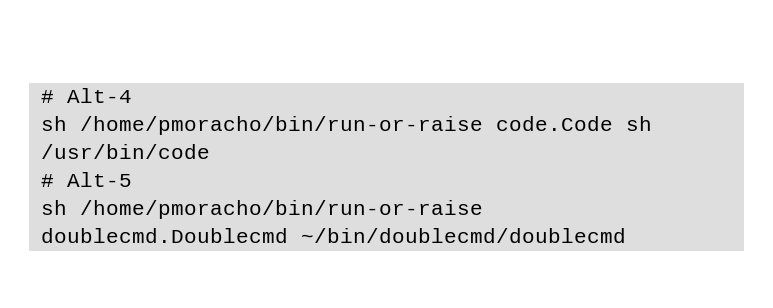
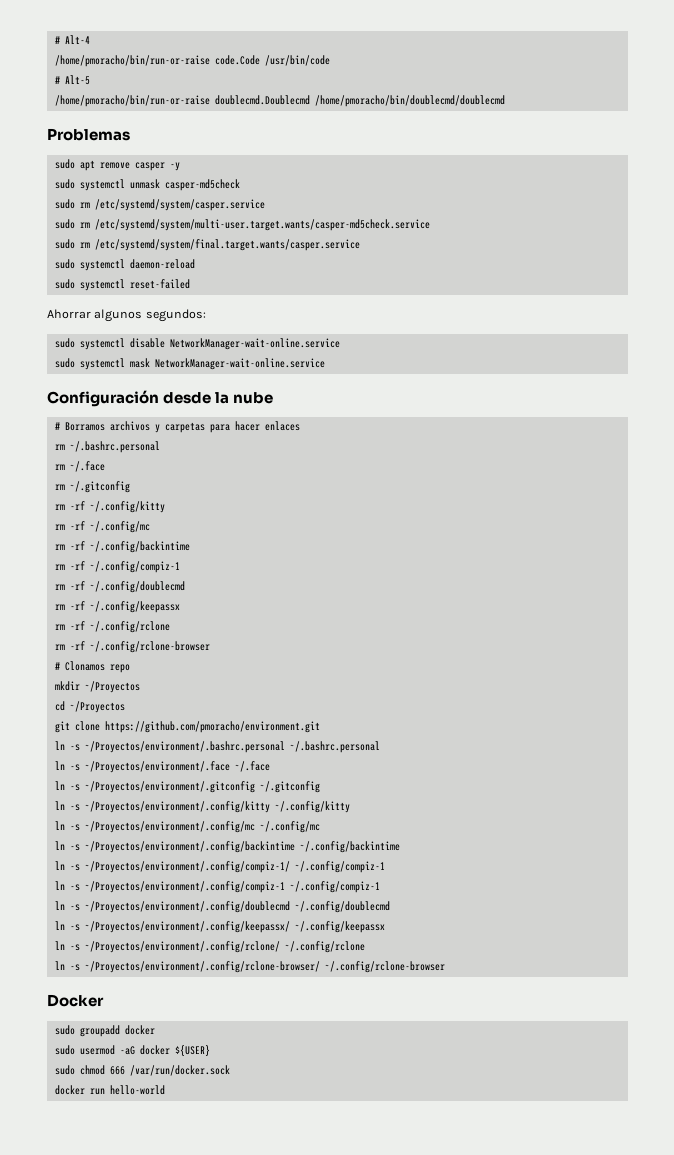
[40,116,67,131] sh -> (90, 39) none
[625,116,652,131] sh -> (260, 60) none
[40,200,67,215] sh -> (90, 80) none
[300,228,626,243] ~/bin/doublecmd/doublecmd -> [314,95,505,107] [47,128,130,141] [54,159,180,171] [54,179,240,191] [54,199,265,211] [54,219,430,231] [54,239,360,251] [54,259,195,271] [54,279,190,291] [47,309,206,322] [54,338,340,350] [54,358,325,370] [47,390,274,407] [54,421,300,433] [54,441,160,453] [54,461,105,472] [54,481,130,493] [54,501,165,513] [54,521,150,533] [54,541,190,553] [54,561,180,573] [54,581,185,593] [54,601,180,613] [54,621,170,633] [54,641,210,653] [54,661,130,673] [54,681,140,693] [54,701,125,713] [54,721,320,733] [54,741,380,753] [54,761,270,773] [54,781,320,793] [54,801,350,813] [54,821,320,833] [54,841,400,853] [54,861,385,873] [54,881,380,893] [54,901,390,913] [54,921,385,933] [54,941,365,953] [54,961,445,973] [47,994,104,1007] [54,1025,155,1037] [54,1045,210,1056] [54,1065,230,1076] [54,1085,165,1095] /home/pmoracho/bin/doublecmd/doublecmd // Problemas // sudo apt remove casper -y // sudo systemctl unmask casper-md5check // sudo rm /etc/systemd/system/casper.service // sudo rm /etc/systemd/system/multi-user.target.wants/casper-md5check.service // sudo rm /etc/systemd/system/final.target.wants/casper.service // sudo systemctl daemon-reload // sudo systemctl reset-failed // Ahorrar algunos segundos: // sudo systemctl disable NetworkManager-wait-online.service // sudo systemctl mask NetworkManager-wait-online.service // Configuración desde la nube // # Borramos archivos y carpetas para hacer enlaces // rm ~/.bashrc.personal // rm ~/.face // rm ~/.gitconfig // rm -rf ~/.config/kitty // rm -rf ~/.config/mc // rm -rf ~/.config/backintime // rm -rf ~/.config/compiz-1 // rm -rf ~/.config/doublecmd // rm -rf ~/.config/keepassx // rm -rf ~/.config/rclone // rm -rf ~/.config/rclone-browser // # Clonamos repo // mkdir ~/Proyectos // cd ~/Proyectos // git clone https://github.com/pmoracho/environment.git // ln -s ~/Proyectos/environment/.bashrc.personal ~/.bashrc.personal // ln -s ~/Proyectos/environment/.face ~/.face // ln -s ~/Proyectos/environment/.gitconfig ~/.gitconfig // ln -s ~/Proyectos/environment/.config/kitty ~/.config/kitty // ln -s ~/Proyectos/environment/.config/mc ~/.config/mc // ln -s ~/Proyectos/environment/.config/backintime ~/.config/backintime // ln -s ~/Proyectos/environment/.config/compiz-1/ ~/.config/compiz-1 // ln -s ~/Proyectos/environment/.config/compiz-1 ~/.config/compiz-1 // ln -s ~/Proyectos/environment/.config/doublecmd ~/.config/doublecmd // ln -s ~/Proyectos/environment/.config/keepassx/ ~/.config/keepassx // ln -s ~/Proyectos/environment/.config/rclone/ ~/.config/rclone // ln -s ~/Proyectos/environment/.config/rclone-browser/ ~/.config/rclone-browser // Docker // sudo groupadd docker // sudo usermod -aG docker ${USER} // sudo chmod 666 /var/run/docker.sock // docker run hello-world

